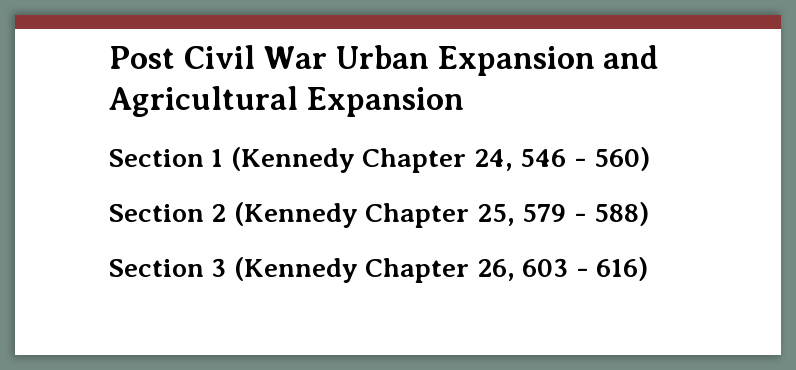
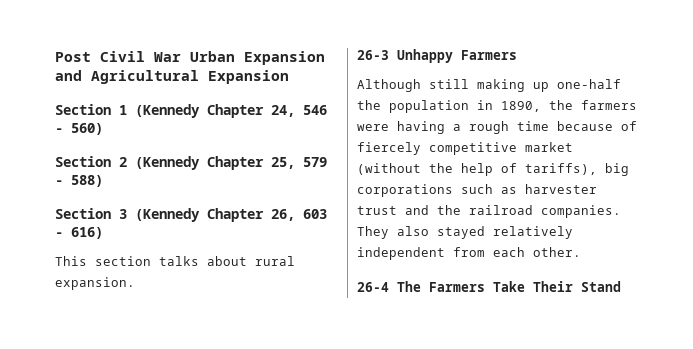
(648, 269) none -> [55,256,295,266] [55,277,135,290] [357,49,517,63] [357,79,621,92] [357,100,637,113] [357,121,637,134] [357,142,573,155] [357,163,629,176] [357,184,597,197] [357,205,621,218] [357,226,573,239] [357,247,581,260] [357,281,621,292] // This section talks about rural expansion. // 26-3 Unhappy Farmers // Although still making up one-half the population in 1890, the farmers were having a rough time because of fiercely competitive market (without the help of tariffs), big corporations such as harvester trust and the railroad companies. They also stayed relatively independent from each other. // 26-4 The Farmers Take Their Stand

